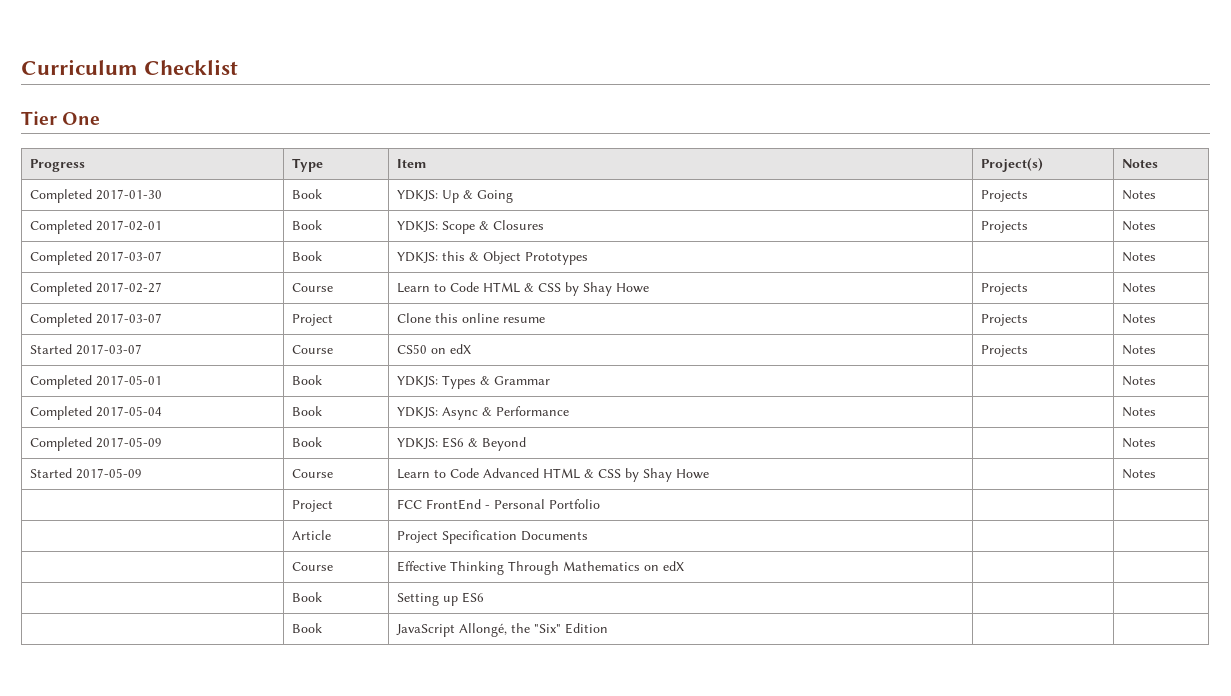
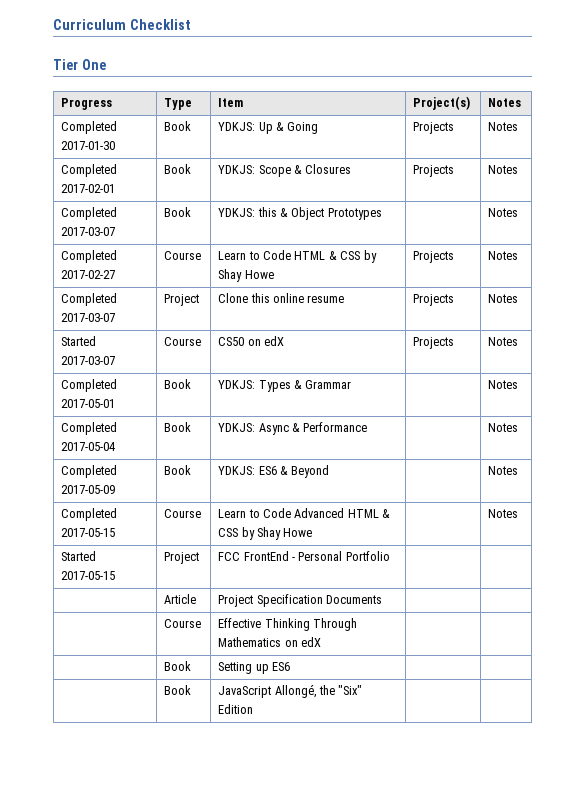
[30,468,143,479] Started 2017-05-09 -> [61,508,118,521] [61,528,116,537] Completed 2017-05-15
(1157, 474) none -> [61,551,97,561] [61,571,116,580] Started 2017-05-15

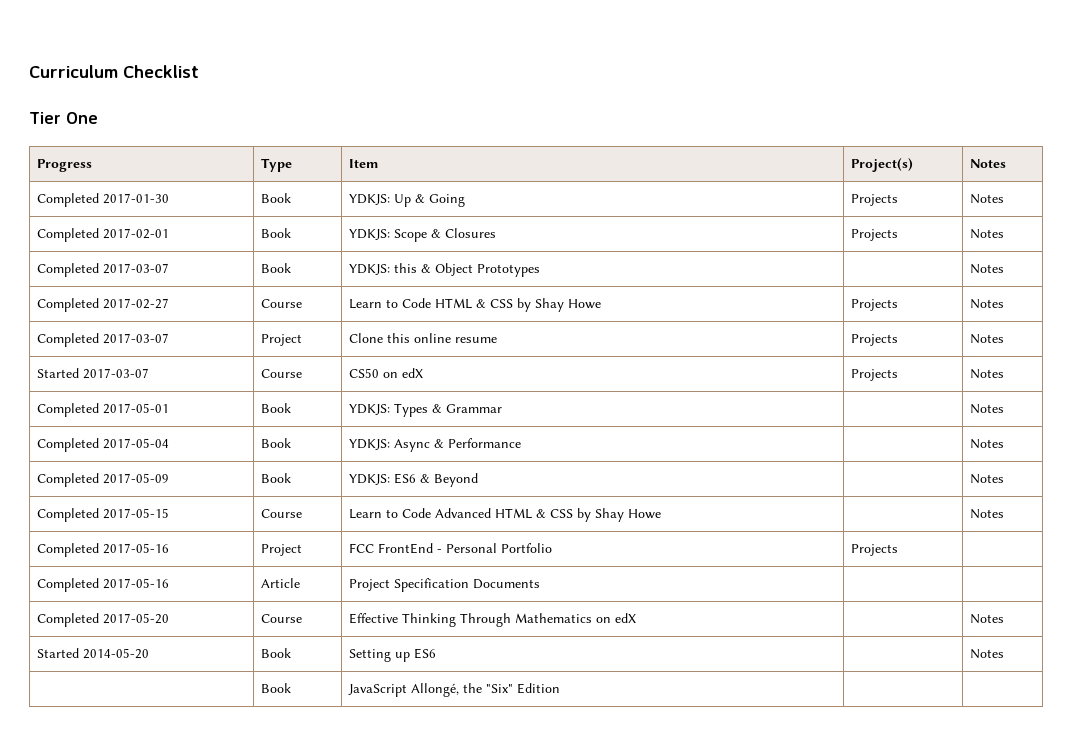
[61,551,97,561] [61,571,116,580] Started 2017-05-15 -> [37,543,170,557] Completed 2017-05-16
(390, 556) | // -> [851,544,899,556] [37,578,170,592] Projects | // Completed 2017-05-16
(383, 599) none -> [37,613,170,627] Completed 2017-05-20
(322, 642) // -> [970,614,1005,624] [37,648,150,659] Notes // Started 2014-05-20
(291, 666) none -> [970,649,1005,659] Notes

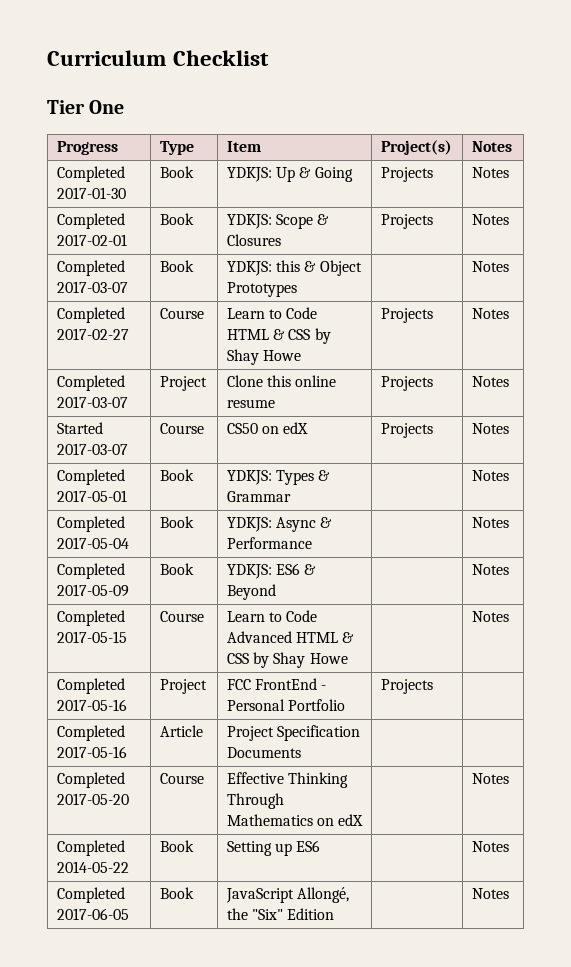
[37,648,150,659] Started 2014-05-20 -> [56,840,125,856] [56,861,129,873] Completed 2014-05-22
(1005, 654) none -> [56,887,125,903] [56,908,129,920] Completed 2017-06-05
(561, 688) none -> [471,888,509,899] Notes

